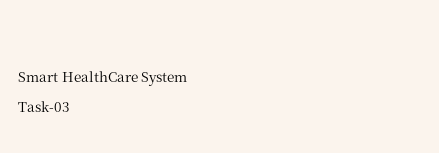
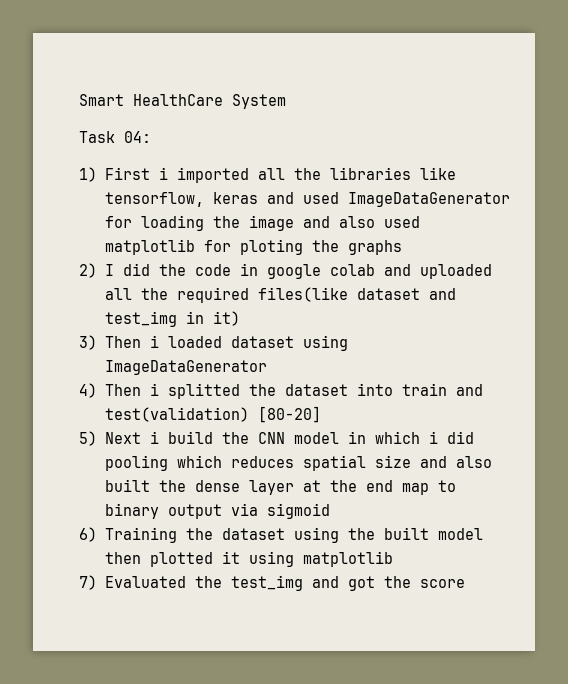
[18,101,70,112] Task-03 -> [79,131,151,143] [79,167,456,183] [104,192,510,207] [104,215,420,231] [104,239,402,255] [79,263,492,279] [104,287,456,303] [104,311,240,327] [79,335,348,351] [104,360,267,375] [79,383,483,399] [104,406,321,423] [79,431,474,446] [104,455,492,471] [104,479,456,495] [104,503,330,519] [79,527,483,543] [104,551,393,567] [79,575,465,591] Task 04: // 1) First i imported all the libraries like tensorflow, keras and used ImageDataGenerator for loading the image and also used matplotlib for ploting the graphs // 2) I did the code in google colab and uploaded all the required files(like dataset and test_img in it) // 3) Then i loaded dataset using ImageDataGenerator // 4) Then i splitted the dataset into train and test(validation) [80-20] // 5) Next i build the CNN model in which i did pooling which reduces spatial size and also built the dense layer at the end map to binary output via sigmoid // 6) Training the dataset using the built model then plotted it using matplotlib // 7) Evaluated the test_img and got the score

